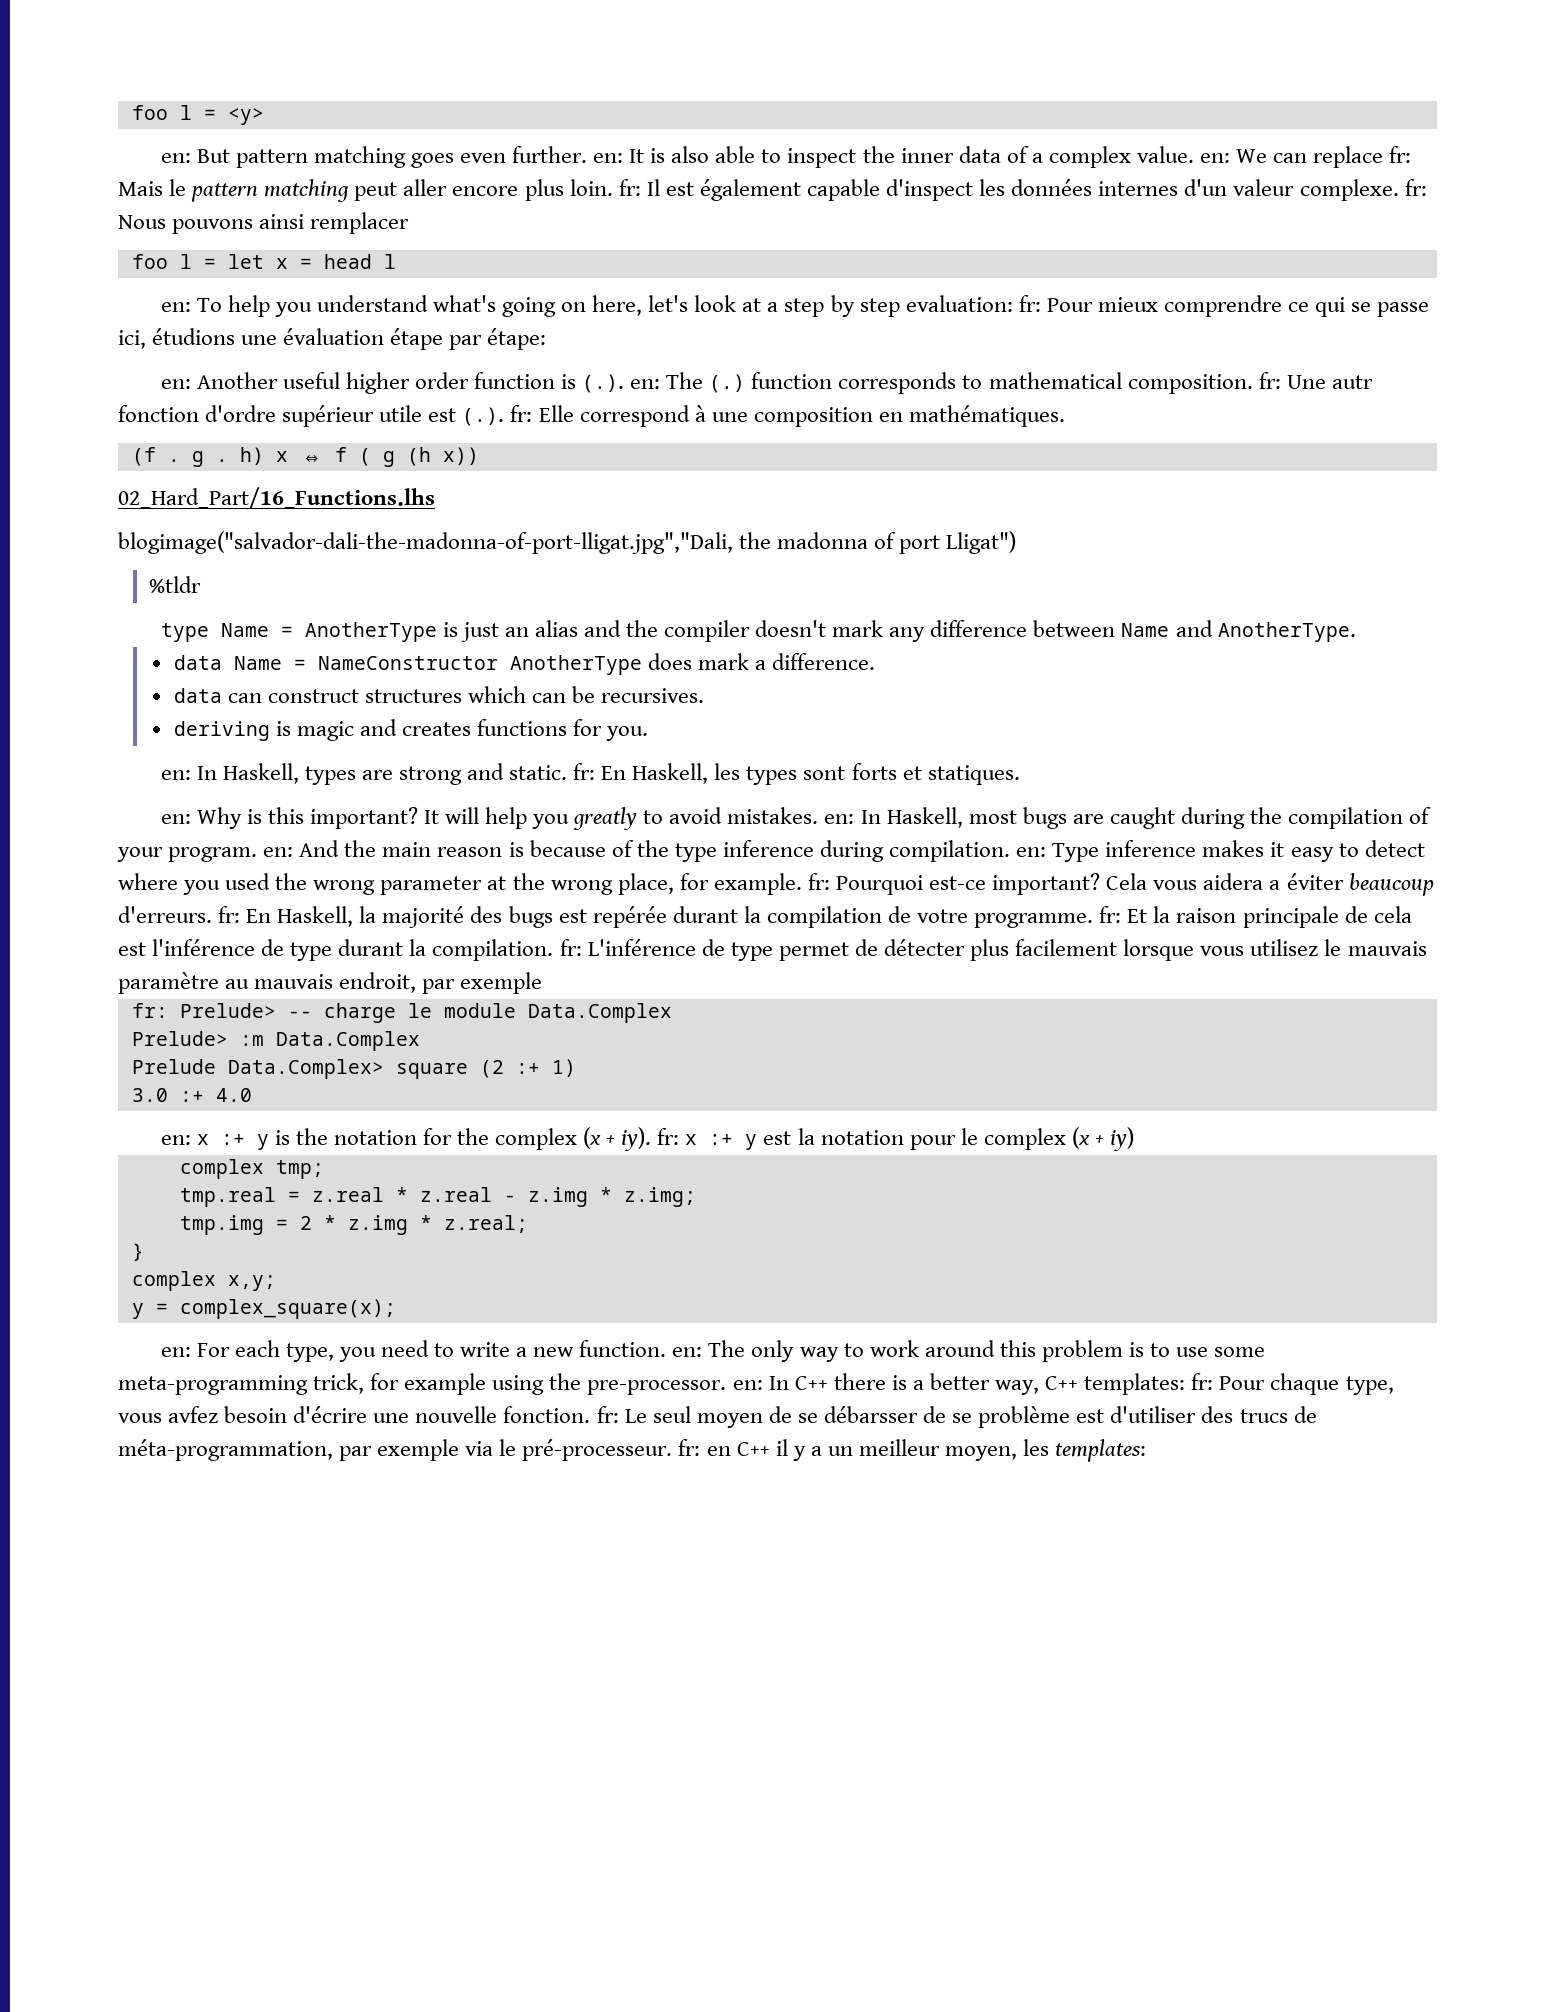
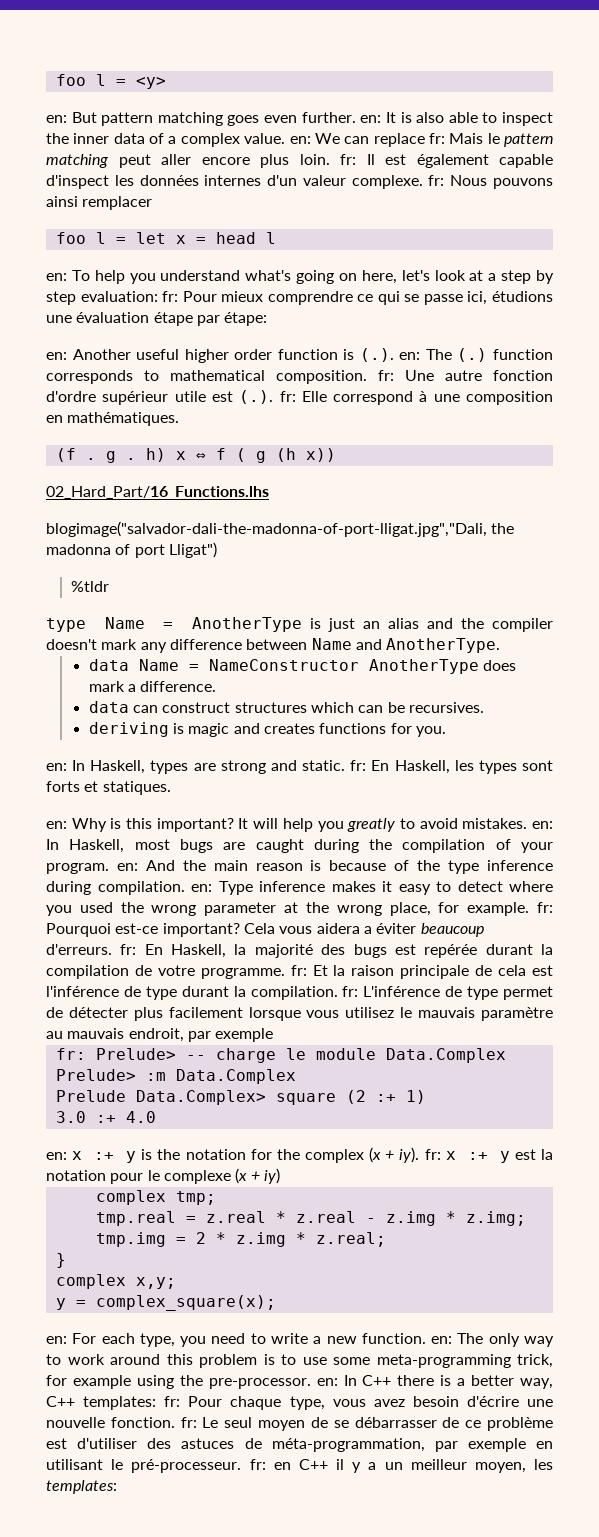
[1331,375,1373,389] autr -> [445,370,482,381] autre
[983,1128,1066,1150] complex -> [163,1170,231,1184] complexe
[168,1406,219,1423] avfez -> [373,1399,405,1407] avez
[823,1406,973,1423] débarsser de se -> [354,1417,482,1428] débarrasser de ce
[1239,1409,1288,1423] trucs -> [181,1438,235,1449] astuces
[465,1441,494,1456] via -> [536,1441,553,1449] [46,1459,103,1470] en utilisant

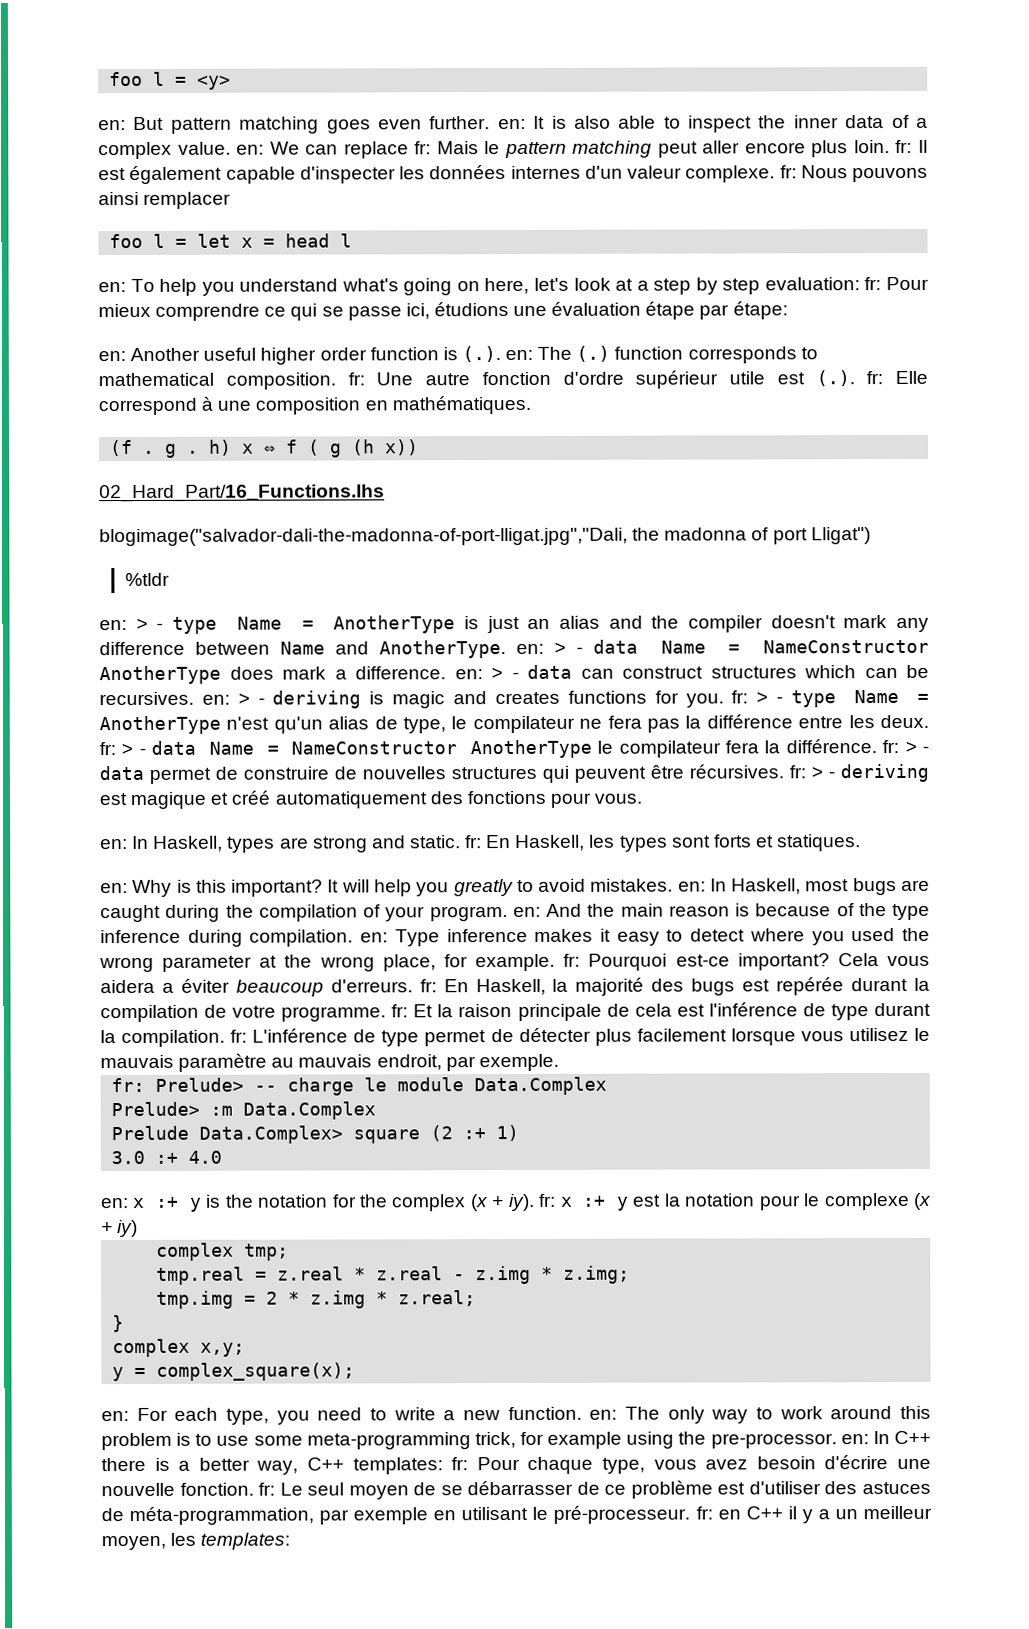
[46,175,109,189] d'inspect -> [299,166,396,184] d'inspecter
(110, 586) none -> [99,617,164,631] en: > -
(501, 645) // -> [516,641,584,654] en: > -
(217, 686) // -> [454,667,519,680] en: > -
(484, 707) // -> [201,692,265,705] en: > -
(446, 731) none -> [731,689,929,708] [99,714,929,735] [99,739,930,759] [99,763,929,784] [99,790,643,810] fr: > - type Name = AnotherType n'est qu'un alias de type, le compilateur ne fera pas la différence entre les deux. fr: > - data Name = NameConstructor AnotherType le compilateur fera la différence. fr: > - data permet de construire de nouvelles structures qui peuvent être récursives. fr: > - deriving est magique et créé automatiquement des fonctions pour vous.
[215,1028,274,1042] exemple -> [478,1053,559,1072] exemple.

